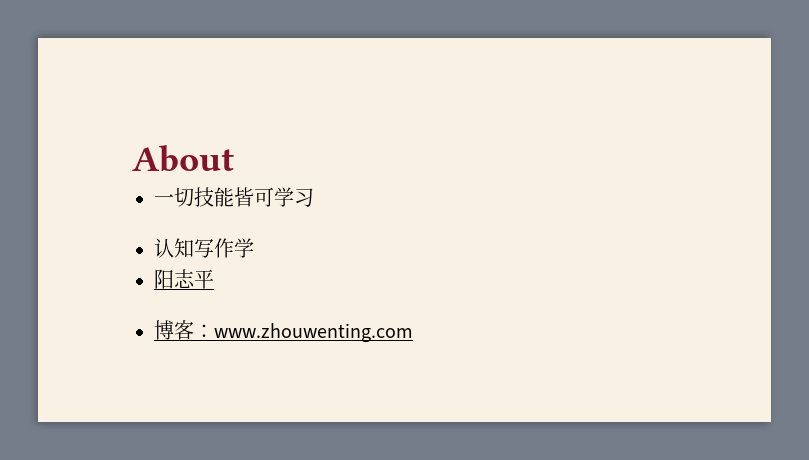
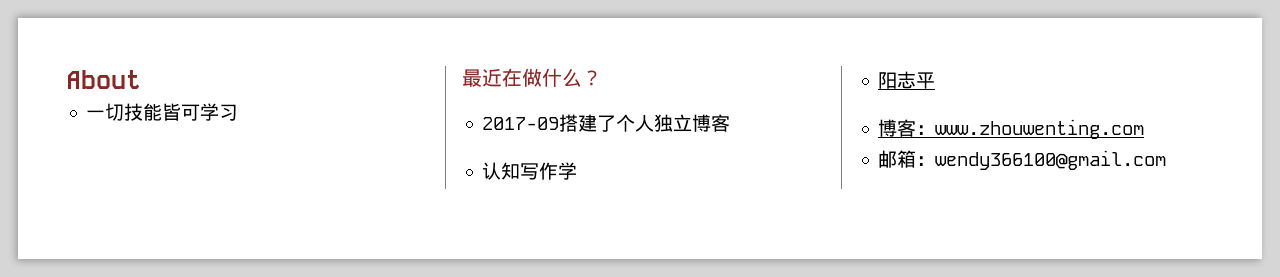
(314, 197) none -> [462,68,602,87] [482,114,731,132] // 最近在做什么？ // 2017-09搭建了个人独立博客
(413, 333) none -> [878,150,1167,170] // 邮箱：wendy366100@gmail.com

